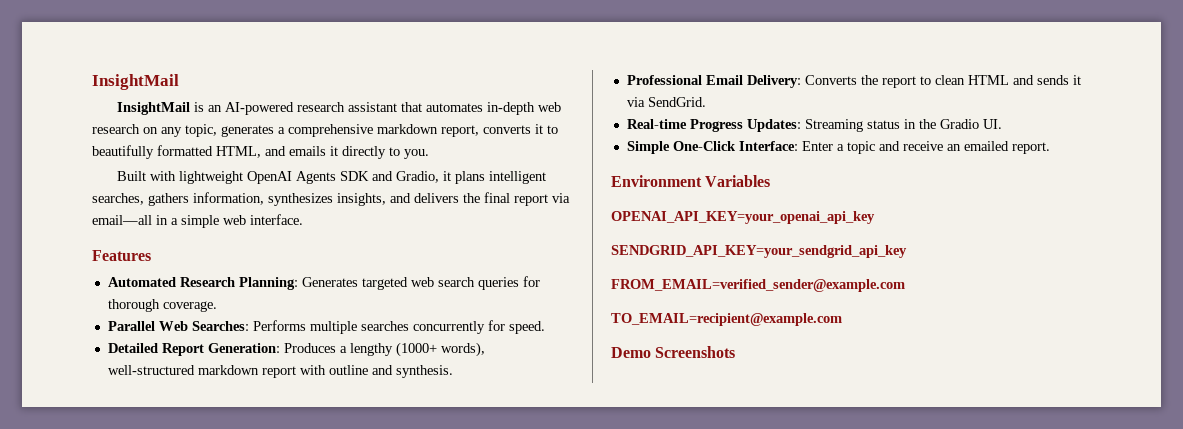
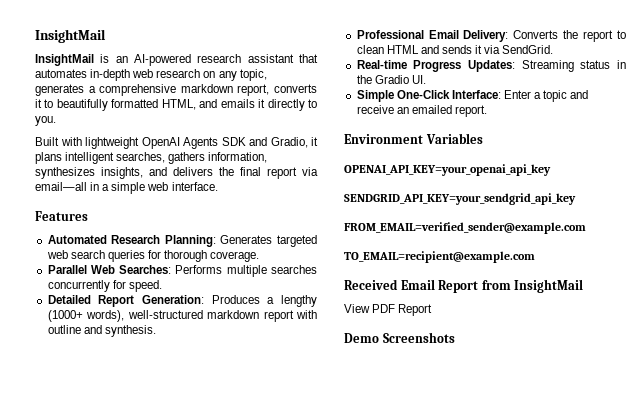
(842, 319) none -> [344,279,584,293] [344,304,433,316] // Received Email Report from InsightMail // View PDF Report

